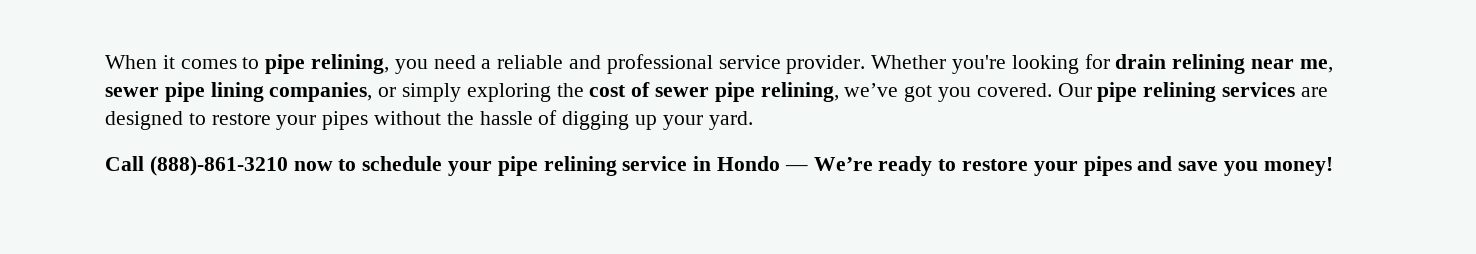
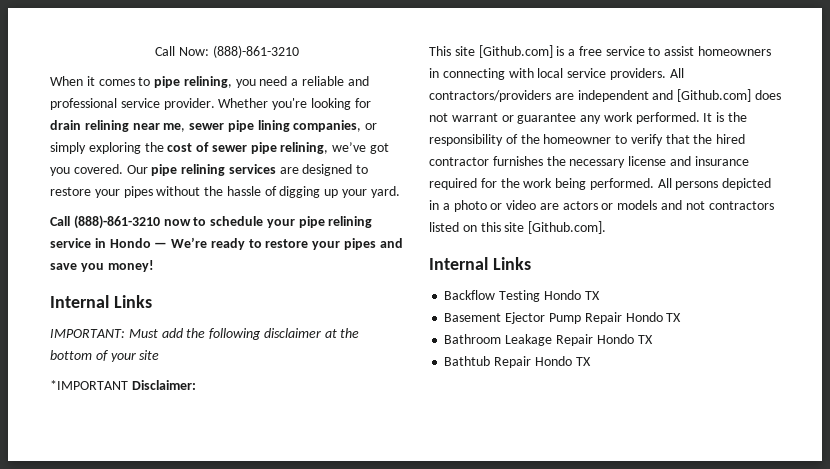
(105, 62) none -> [155,45,299,58] Call Now: (888)-861-3210 //
(1333, 166) none -> [50,295,152,308] [50,328,360,340] [50,350,160,362] [50,380,196,390] [429,45,772,58] [429,68,684,80] [429,89,781,102] [429,112,748,124] [429,134,746,146] [429,156,749,168] [429,178,772,190] [429,200,774,212] [429,221,607,234] [429,257,531,270] [444,290,600,302] [444,312,682,324] [444,334,653,346] [444,356,591,368] // Internal Links // IMPORTANT: Must add the following disclaimer at the bottom of your site // *IMPORTANT Disclaimer: // This site [Github.com] is a free service to assist homeowners in connecting with local service providers. All contractors/providers are independent and [Github.com] does not warrant or guarantee any work performed. It is the responsibility of the homeowner to verify that the hired contractor furnishes the necessary license and insurance required for the work being performed. All persons depicted in a photo or video are actors or models and not contractors listed on this site [Github.com]. // Internal Links // Backflow Testing Hondo TX // Basement Ejector Pump Repair Hondo TX // Bathroom Leakage Repair Hondo TX // Bathtub Repair Hondo TX

